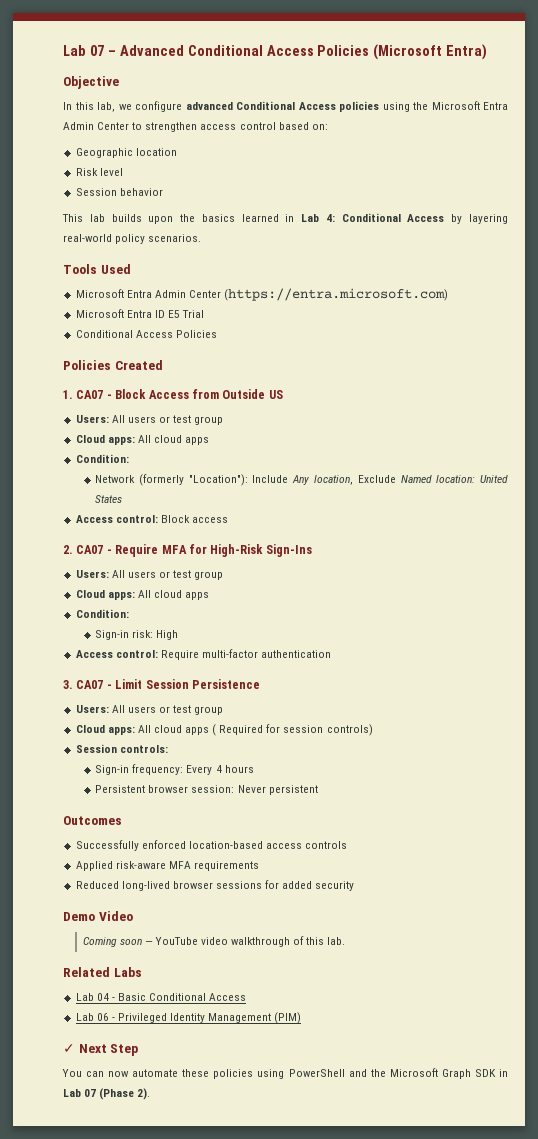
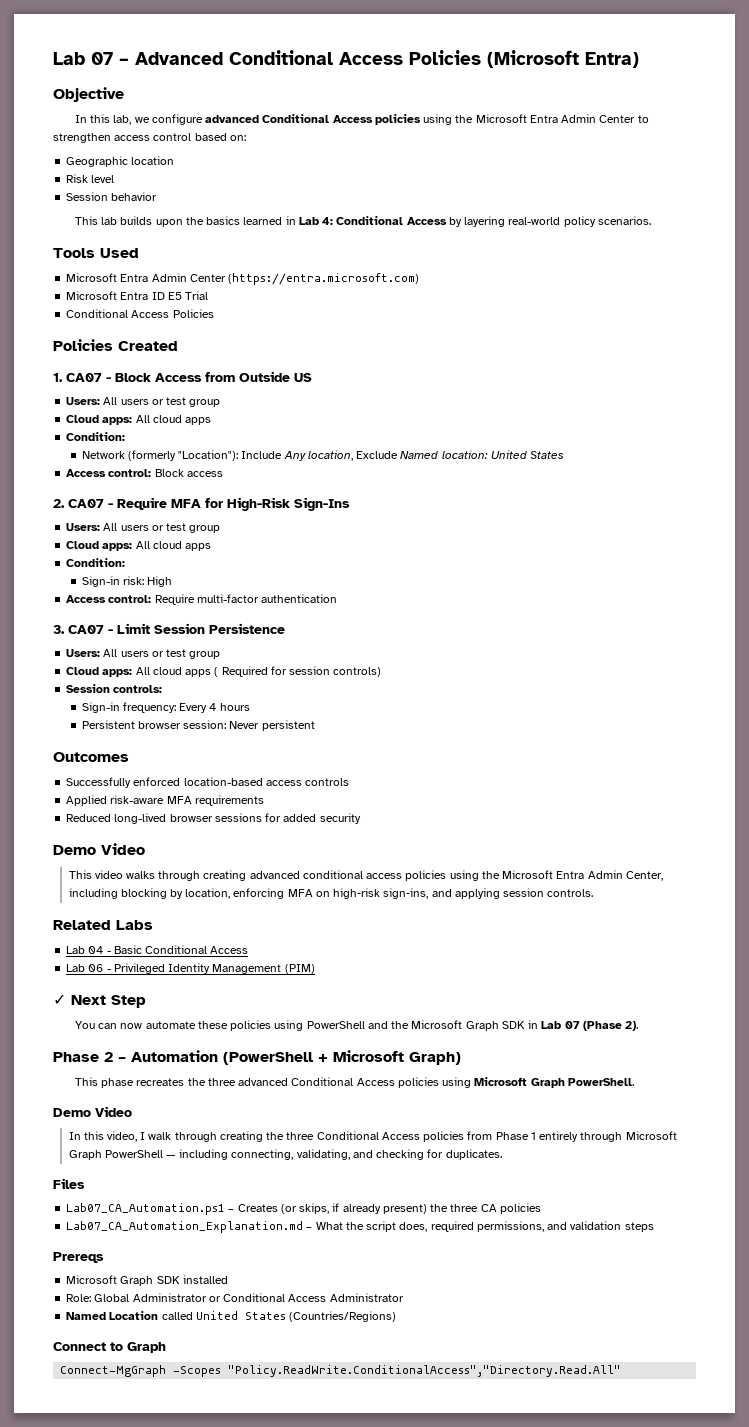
[82,936,346,947] Coming soon — YouTube video walkthrough of this lab. -> [68,870,663,881] [68,888,594,899] This video walks through creating advanced conditional access policies using the Microsoft Entra Admin Center, including blocking by location, enforcing MFA on high‑risk sign‑ins, and applying session controls.
(151, 1094) none -> [53,1050,461,1065] [74,1077,634,1088] [53,1106,132,1117] [68,1131,677,1142] [68,1149,502,1160] [53,1178,85,1189] [66,1203,541,1215] [66,1221,654,1233] [53,1252,104,1263] [66,1275,228,1286] [66,1293,404,1302] [66,1311,397,1322] [53,1342,166,1353] [60,1365,622,1377] // Phase 2 – Automation (PowerShell + Microsoft Graph) // This phase recreates the three advanced Conditional Access policies using Microsoft Graph PowerShell. // Demo Video // In this video, I walk through creating the three Conditional Access policies from Phase 1 entirely through Microsoft Graph PowerShell — including connecting, validating, and checking for duplicates. // Files // Lab07_CA_Automation.ps1 – Creates (or skips, if already present) the three CA policies // Lab07_CA_Automation_Explanation.md – What the script does, required permissions, and validation steps // Prereqs // Microsoft Graph SDK installed // Role: Global Administrator or Conditional Access Administrator // Named Location called United States (Countries/Regions) // Connect to Graph // Connect-MgGraph -Scopes "Policy.ReadWrite.ConditionalAccess","Directory.Read.All"

